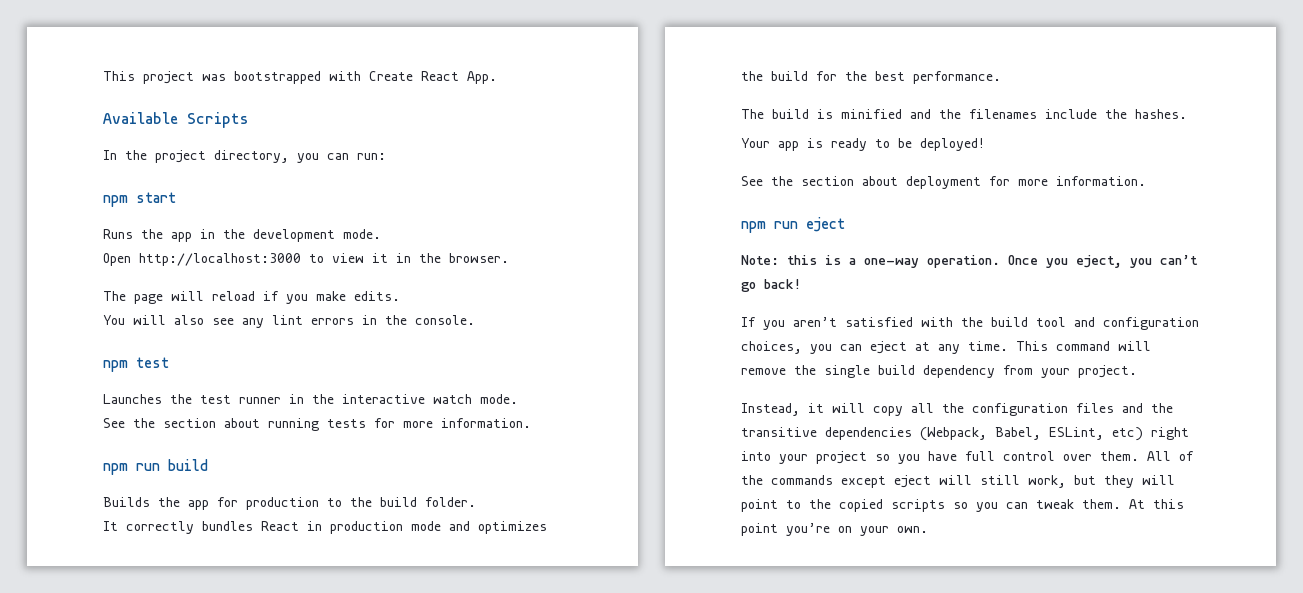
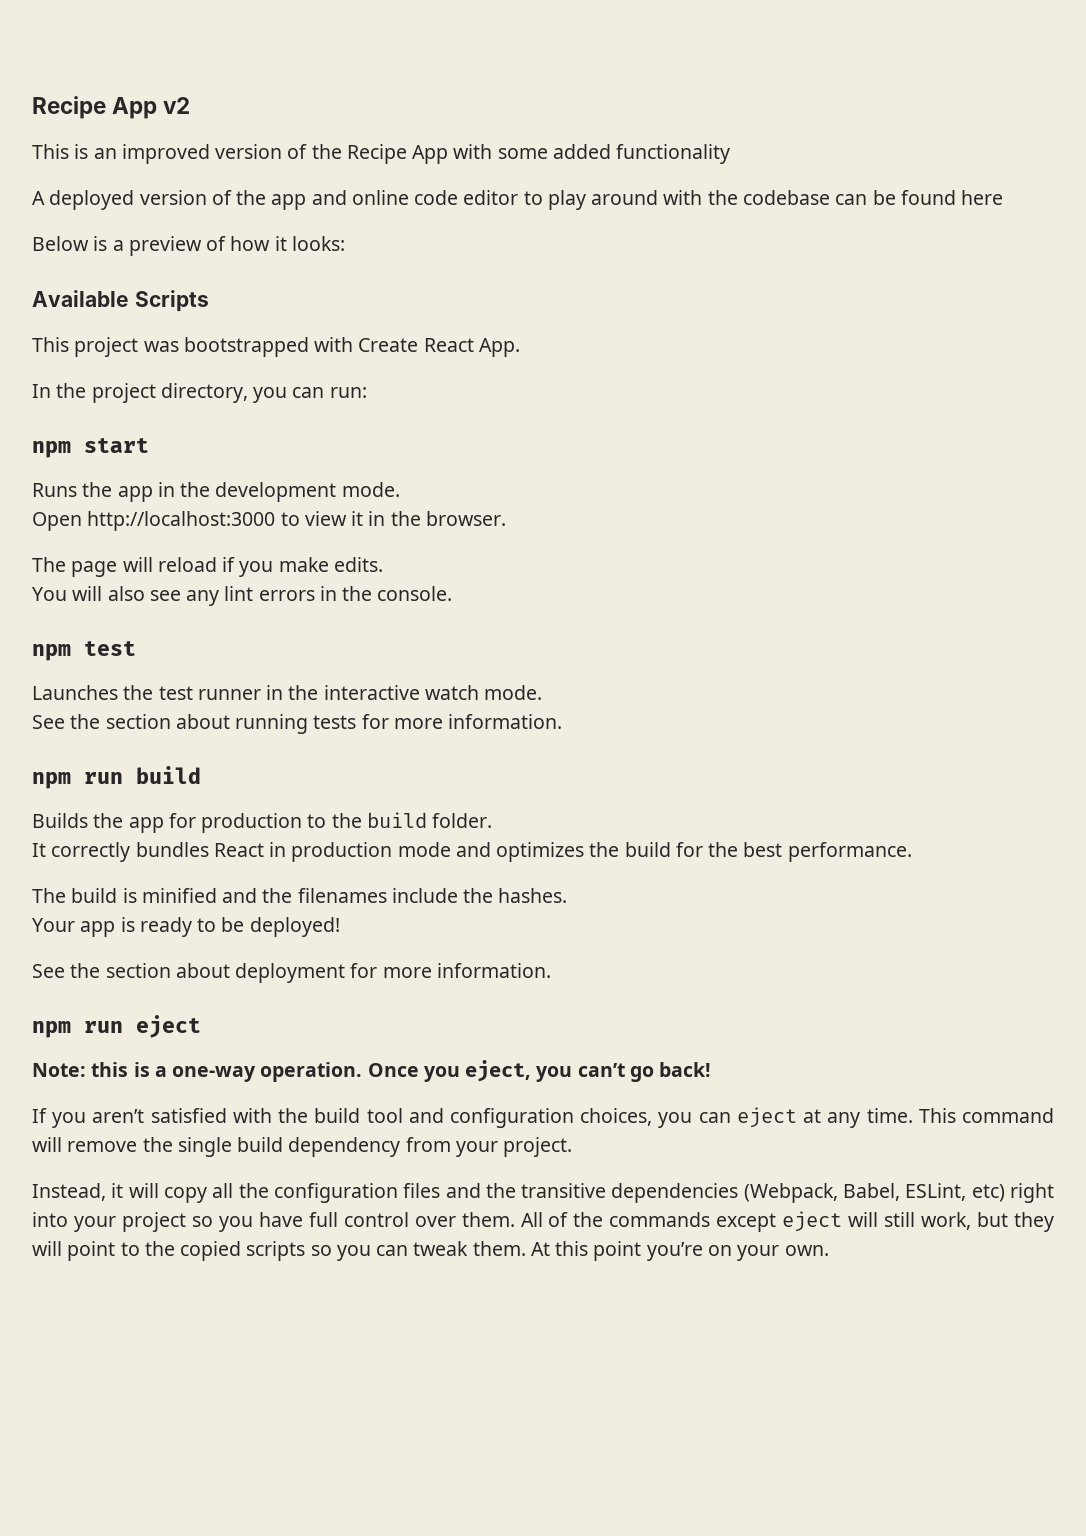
(103, 76) none -> [32,96,191,119] [32,144,731,164] [32,190,1004,210] [32,236,345,256] [32,290,209,312] Recipe App v2 // This is an improved version of the Recipe App with some added functionality // A deployed version of the app and online code editor to play around with the codebase can be found here // Below is a preview of how it looks: // Available Scripts //
[103,112,248,128] // Available Scripts -> (520, 347) none

